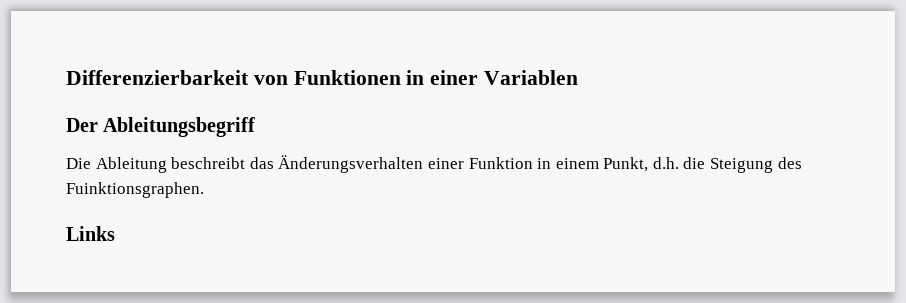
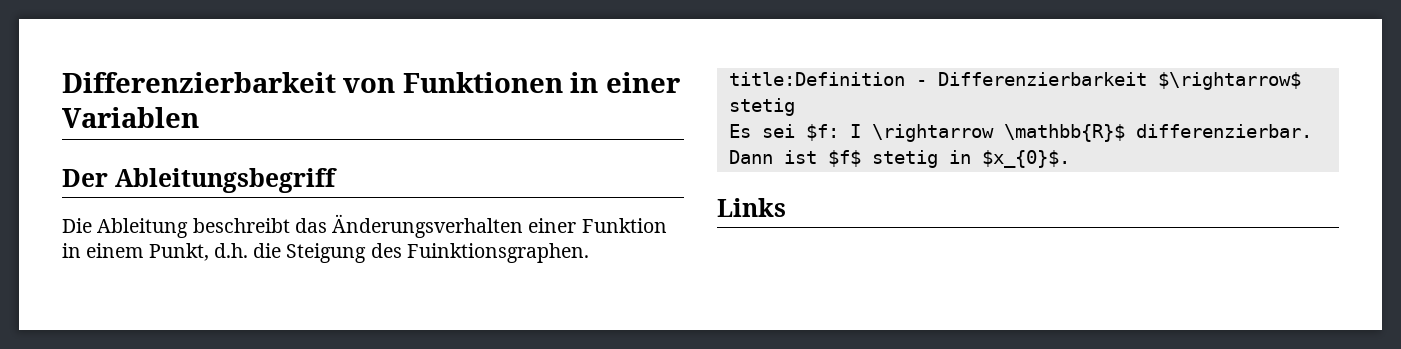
(204, 190) none -> [728,72,1301,90] [728,98,795,116] [728,124,1312,142] [728,150,1070,168] // title:Definition - Differenzierbarkeit $\rightarrow$ stetig // Es sei $f: I \rightarrow \mathbb{R}$ differenzierbar. Dann ist $f$ stetig in $x_{0}$.

